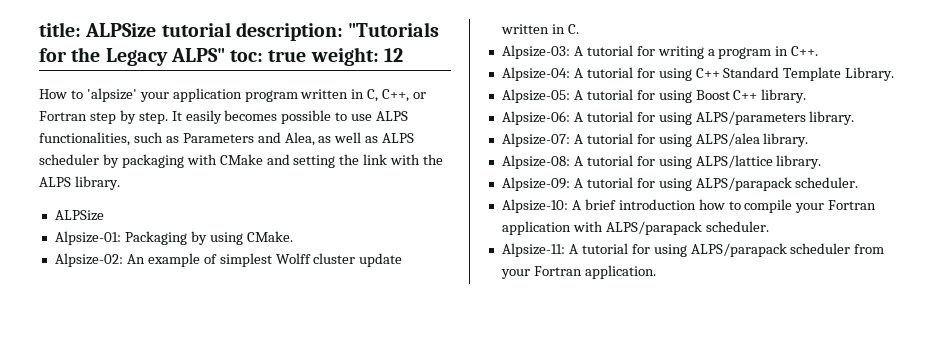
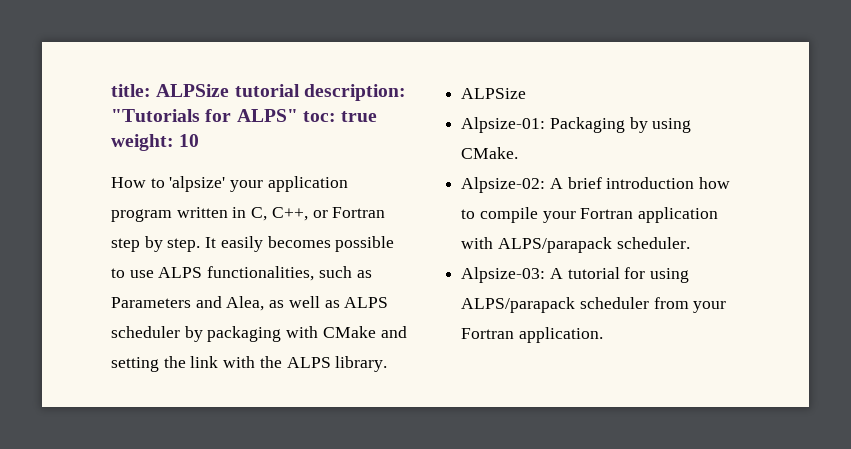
[71,47,168,66] the Legacy -> (232, 115) none
[383,48,403,62] 12 -> [179,134,200,147] 10
[126,253,403,267] [500,24,579,34] [501,45,819,59] [501,67,895,81] [501,89,807,103] [501,111,855,125] [501,133,809,147] [501,155,822,169] [501,177,859,191] [501,199,568,213] An example of simplest Wolff cluster update written in C. // Alpsize-03: A tutorial for writing a program in C++. // Alpsize-04: A tutorial for using C++ Standard Template Library. // Alpsize-05: A tutorial for using Boost C++ library. // Alpsize-06: A tutorial for using ALPS/parameters library. // Alpsize-07: A tutorial for using ALPS/alea library. // Alpsize-08: A tutorial for using ALPS/lattice library. // Alpsize-09: A tutorial for using ALPS/parapack scheduler. // Alpsize-10: -> (546, 185) none
[501,243,565,257] Alpsize-11: -> [461,267,546,283] Alpsize-03:

